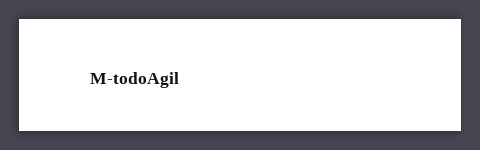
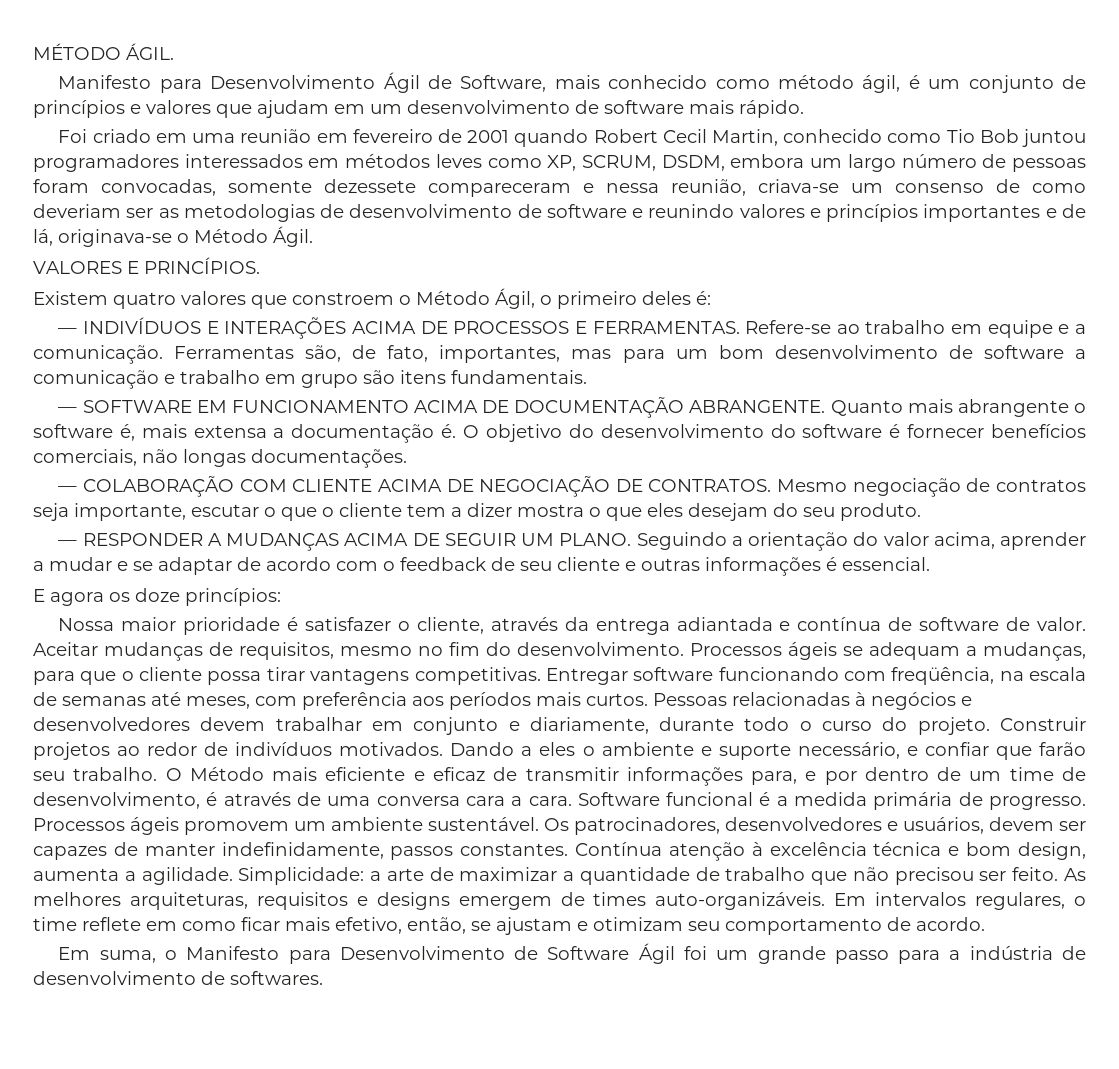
[90,72,179,88] M-todoAgil -> [33,43,174,60] [58,72,1086,93] [33,100,804,118] [58,129,1087,147] [33,154,1086,172] [33,179,1086,197] [33,204,1086,222] [33,226,313,247] [33,257,260,274] [33,288,711,309] [58,317,1087,339] [33,345,1087,364] [33,370,587,389] [58,397,1086,418] [33,424,1086,443] [33,449,407,468] [58,476,1086,497] [33,503,921,521] [58,532,1087,551] [33,557,930,576] [33,588,281,606] [58,617,1087,635] [33,642,1086,661] [33,667,1087,685] [33,692,972,710] [33,717,1086,735] [33,742,1086,760] [33,767,1087,786] [33,792,1086,810] [33,817,1086,835] [33,842,1086,861] [33,867,1086,885] [33,892,1086,910] [33,917,985,935] [58,943,1087,964] [33,971,323,985] MÉTODO ÁGIL. // Manifesto para Desenvolvimento Ágil de Software, mais conhecido como método ágil, é um conjunto de princípios e valores que ajudam em um desenvolvimento de software mais rápido. // Foi criado em uma reunião em fevereiro de 2001 quando Robert Cecil Martin, conhecido como Tio Bob juntou programadores interessados em métodos leves como XP, SCRUM, DSDM, embora um largo número de pessoas foram convocadas, somente dezessete compareceram e nessa reunião, criava-se um consenso de como deveriam ser as metodologias de desenvolvimento de software e reunindo valores e princípios importantes e de lá, originava-se o Método Ágil. // VALORES E PRINCÍPIOS. // Existem quatro valores que constroem o Método Ágil, o primeiro deles é: // — INDIVÍDUOS E INTERAÇÕES ACIMA DE PROCESSOS E FERRAMENTAS. Refere-se ao trabalho em equipe e a comunicação. Ferramentas são, de fato, importantes, mas para um bom desenvolvimento de software a comunicação e trabalho em grupo são itens fundamentais. // — SOFTWARE EM FUNCIONAMENTO ACIMA DE DOCUMENTAÇÃO ABRANGENTE. Quanto mais abrangente o software é, mais extensa a documentação é. O objetivo do desenvolvimento do software é fornecer benefícios comerciais, não longas documentações. // — COLABORAÇÃO COM CLIENTE ACIMA DE NEGOCIAÇÃO DE CONTRATOS. Mesmo negociação de contratos seja importante, escutar o que o cliente tem a dizer mostra o que eles desejam do seu produto. // — RESPONDER A MUDANÇAS ACIMA DE SEGUIR UM PLANO. Seguindo a orientação do valor acima, aprender a mudar e se adaptar de acordo com o feedback de seu cliente e outras informações é essencial. // E agora os doze princípios: // Nossa maior prioridade é satisfazer o cliente, através da entrega adiantada e contínua de software de valor. Aceitar mudanças de requisitos, mesmo no fim do desenvolvimento. Processos ágeis se adequam a mudanças, para que o cliente possa tirar vantagens competitivas. Entregar software funcionando com freqüência, na escala de semanas até meses, com preferência aos períodos mais curtos. Pessoas relacionadas à negócios e desenvolvedores devem trabalhar em conjunto e diariamente, durante todo o curso do projeto. Construir projetos ao redor de indivíduos motivados. Dando a eles o ambiente e suporte necessário, e confiar que farão seu trabalho. O Método mais eficiente e eficaz de transmitir informações para, e por dentro de um time de desenvolvimento, é através de uma conversa cara a cara. Software funcional é a medida primária de progresso. Processos ágeis promovem um ambiente sustentável. Os patrocinadores, desenvolvedores e usuários, devem ser capazes de manter indefinidamente, passos constantes. Contínua atenção à excelência técnica e bom design, aumenta a agilidade. Simplicidade: a arte de maximizar a quantidade de trabalho que não precisou ser feito. As melhores arquiteturas, requisitos e designs emergem de times auto-organizáveis. Em intervalos regulares, o time reflete em como ficar mais efetivo, então, se ajustam e otimizam seu comportamento de acordo. // Em suma, o Manifesto para Desenvolvimento de Software Ágil foi um grande passo para a indústria de desenvolvimento de softwares.

